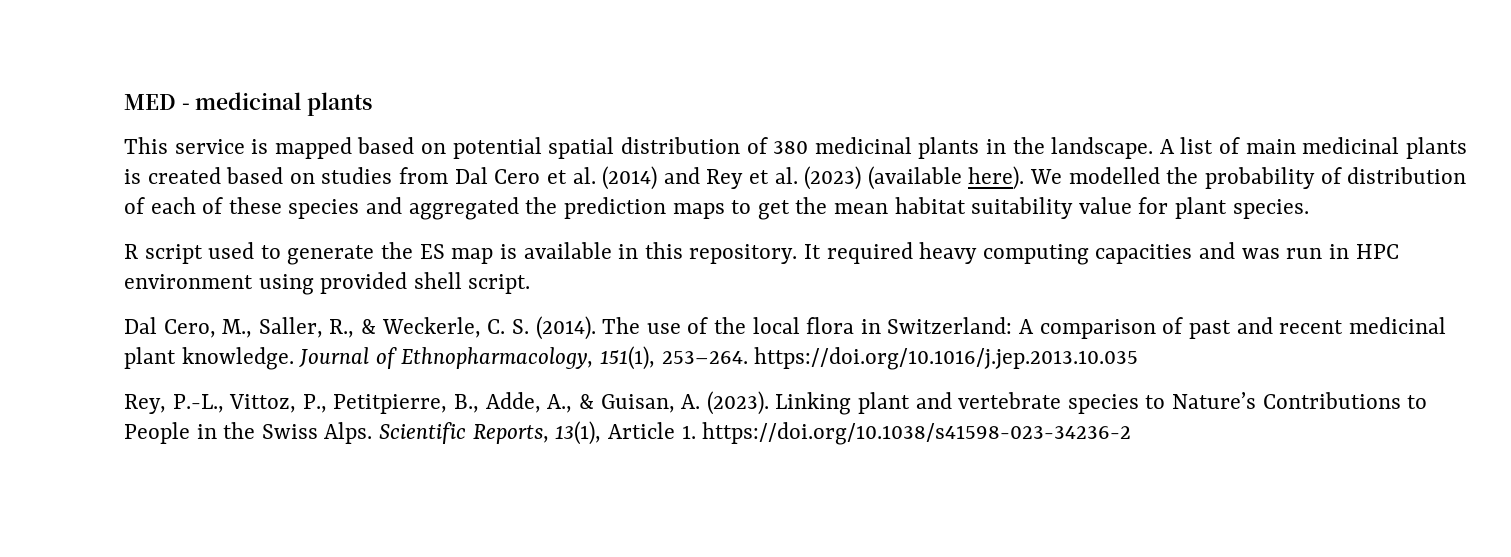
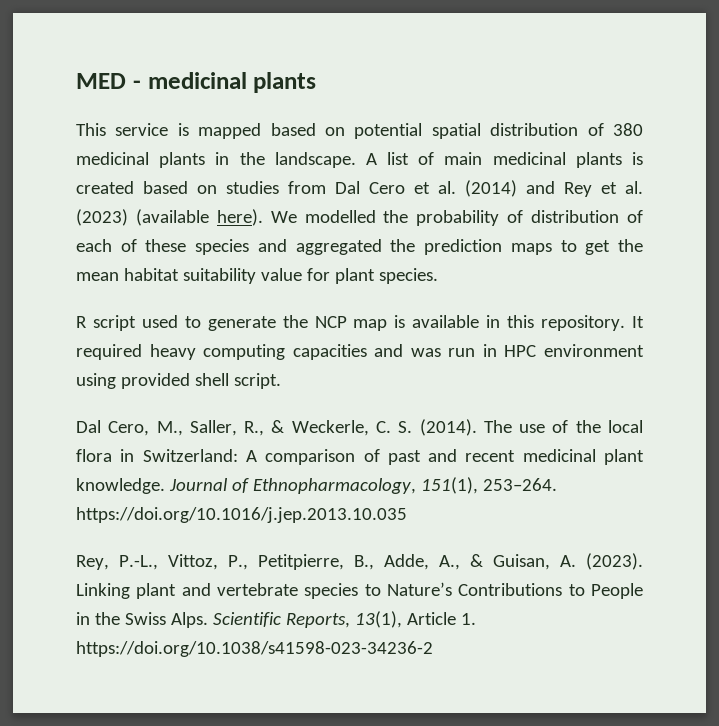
[419,244,445,259] ES -> [314,316,347,328] NCP

